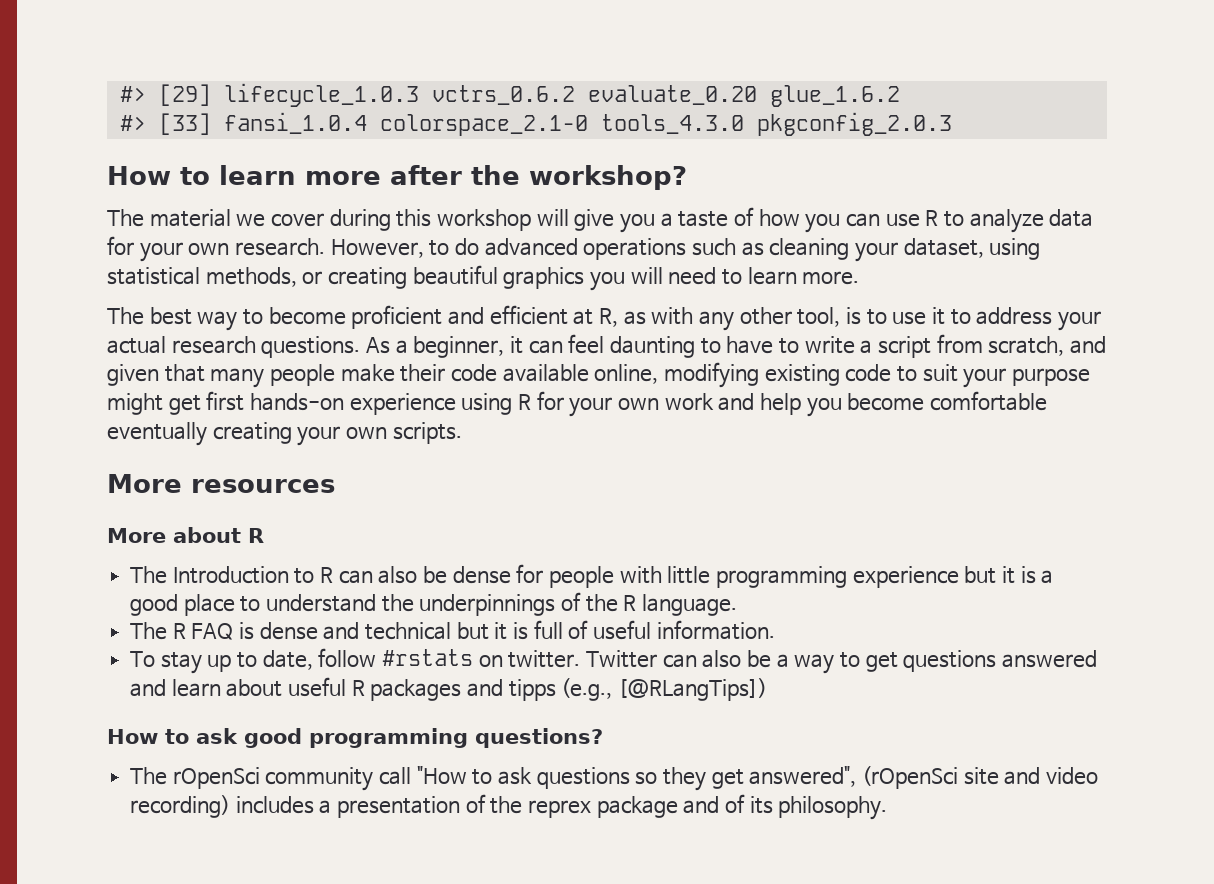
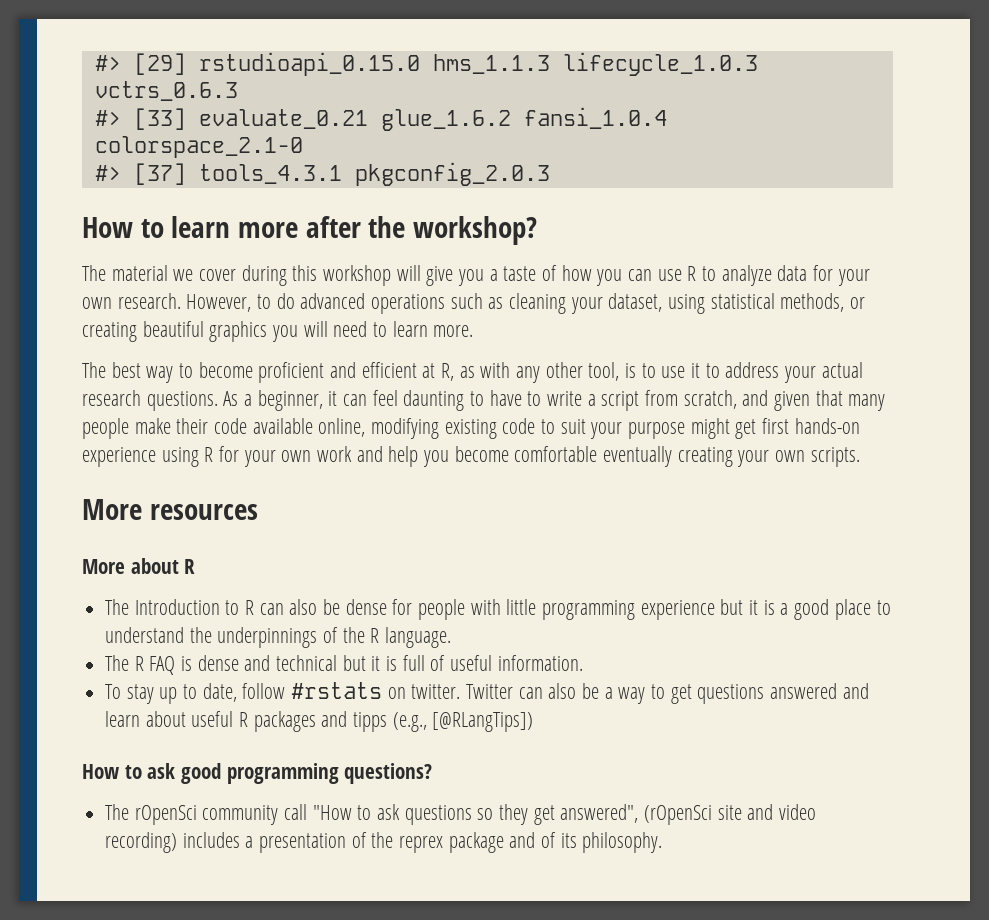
[223,83,900,107] lifecycle_1.0.3 vctrs_0.6.2 evaluate_0.20 glue_1.6.2 -> [198,52,758,76] [94,81,238,101] rstudioapi_0.15.0 hms_1.1.3 lifecycle_1.0.3 vctrs_0.6.3
(211, 124) none -> [198,109,511,131] evaluate_0.21 glue_1.6.2
[600,114,744,134] tools_4.3.0 -> [94,163,342,185] // #> [37] tools_4.3.1

